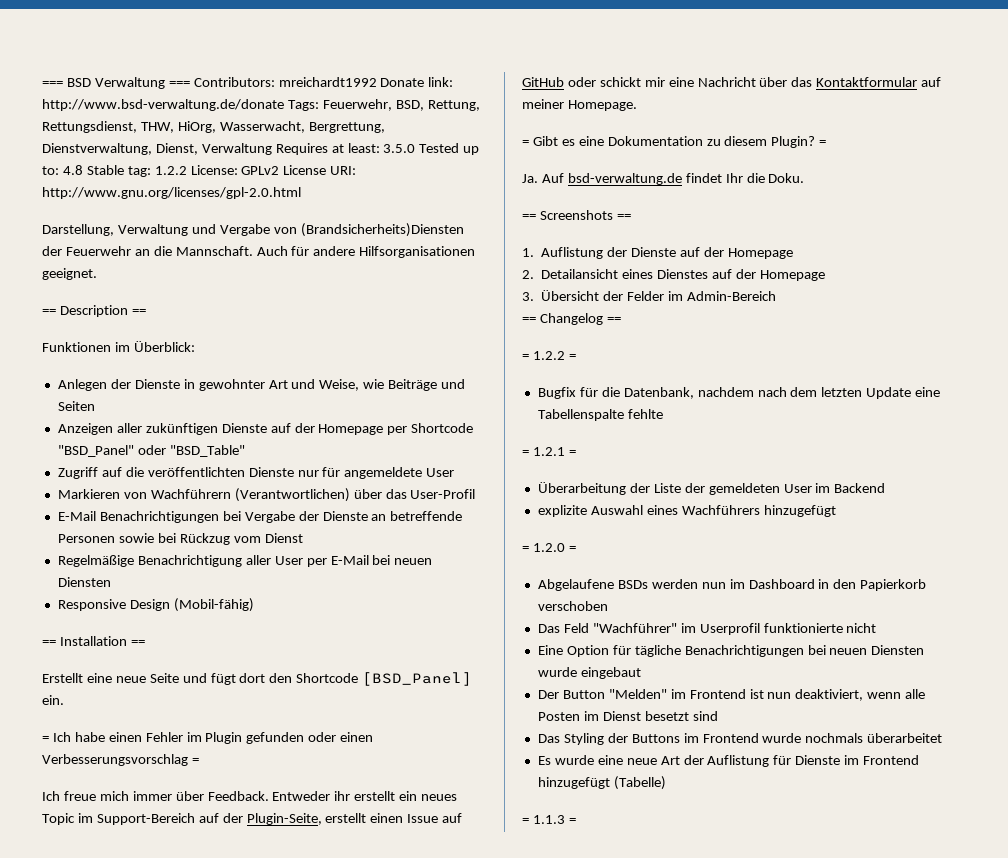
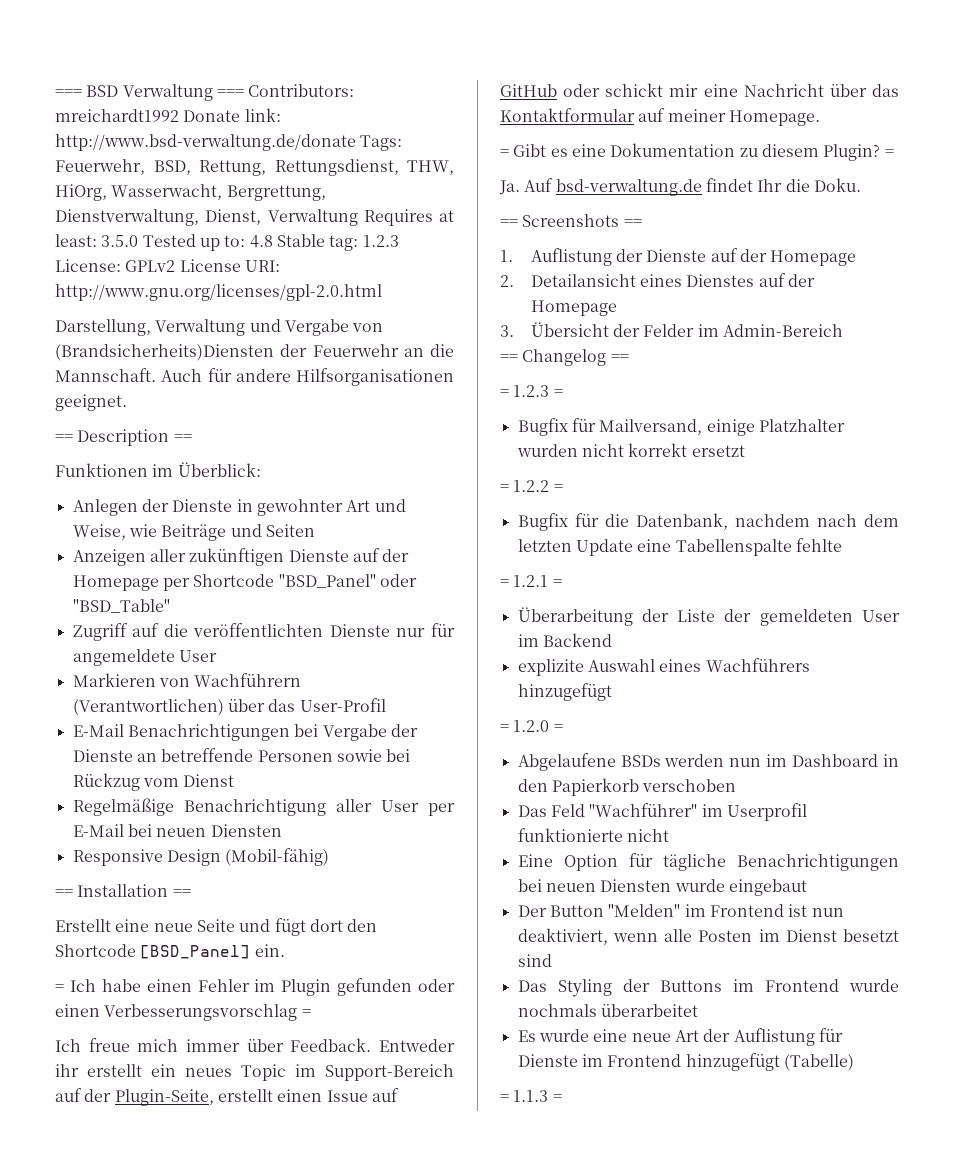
[154,166,187,175] 1.2.2 -> [362,235,399,247] 1.2.3
(621, 320) none -> [500,385,563,397] [517,418,845,436] [516,443,745,457] // = 1.2.3 = // Bugfix für Mailversand, einige Platzhalter wurden nicht korrekt ersetzt

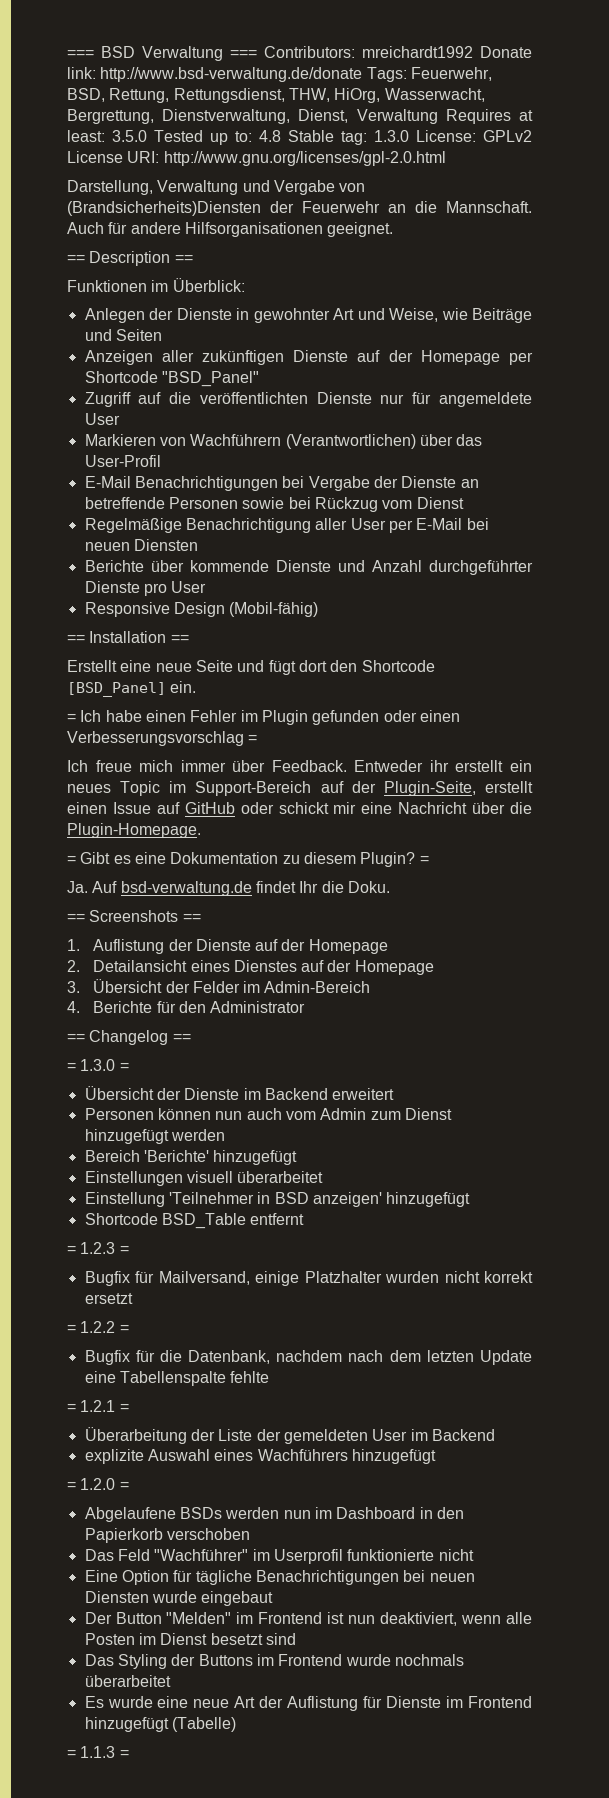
[362,235,399,247] 1.2.3 -> [374,130,409,142] 1.3.0
[379,574,417,587] [72,599,170,613] oder "BSD_Table" -> (259, 379) none
(282, 830) none -> [84,560,533,575] [84,581,207,596] // Berichte über kommende Dienste und Anzahl durchgeführter Dienste pro User
[872,84,899,97] [500,108,820,126] das Kontaktformular auf meiner Homepage. -> [509,802,532,814] [67,823,201,838] die Plugin-Homepage.
[500,349,629,366] == Changelog == -> [67,1001,306,1013] [67,1030,191,1045] [67,1059,129,1071] [84,1086,395,1100] [84,1108,452,1120] [84,1129,225,1144] [84,1150,298,1165] [84,1171,324,1186] [84,1192,471,1207] [84,1213,305,1229] 4. Berichte für den Administrator // == Changelog == // = 1.3.0 = // Übersicht der Dienste im Backend erweitert // Personen können nun auch vom Admin zum Dienst hinzugefügt werden // Bereich 'Berichte' hinzugefügt // Einstellungen visuell überarbeitet // Einstellung 'Teilnehmer in BSD anzeigen' hinzugefügt // Shortcode BSD_Table entfernt

